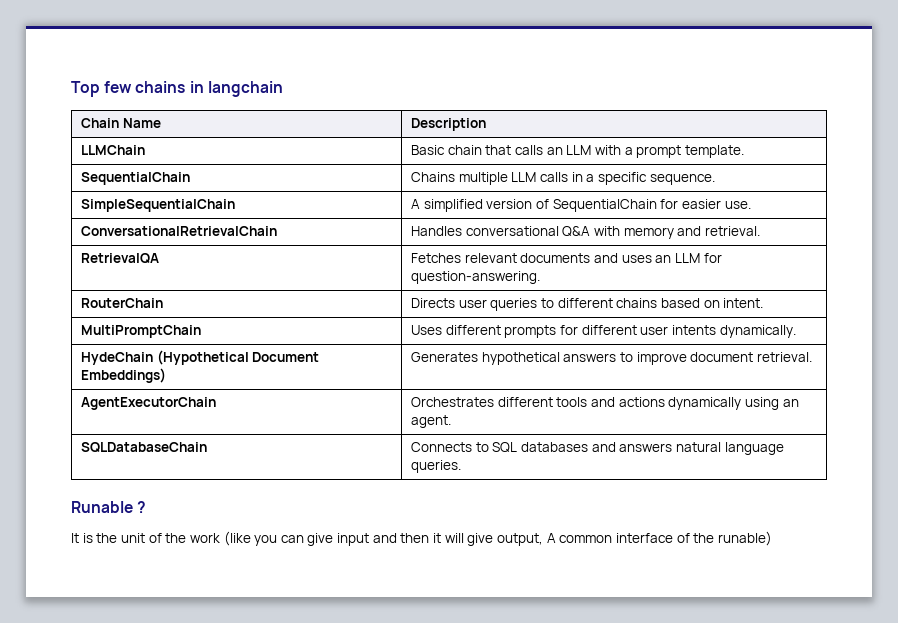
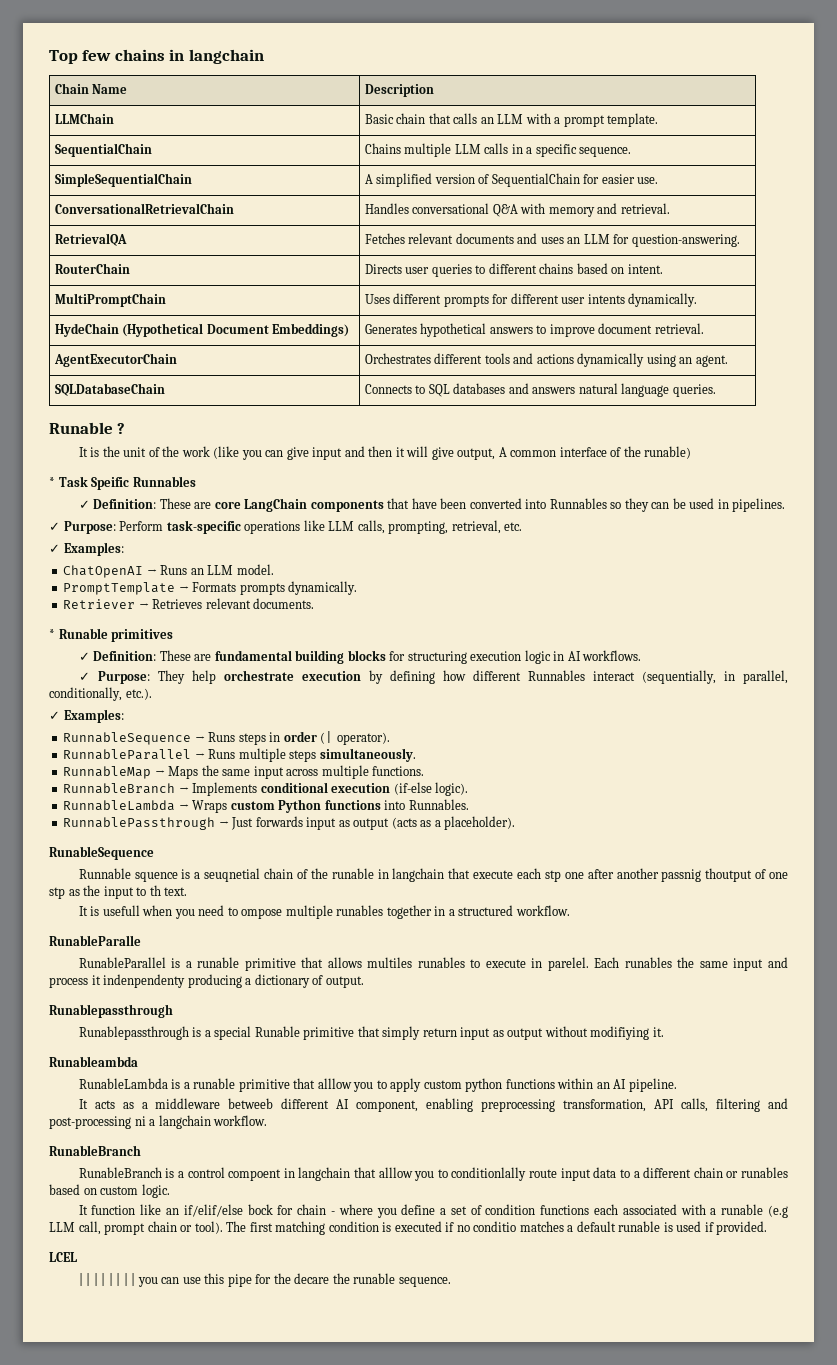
(772, 538) none -> [49,476,196,490] [78,498,786,512] [49,520,523,534] [49,542,124,556] [63,564,274,578] [63,581,358,595] [63,598,315,609] [49,628,174,642] [78,650,642,664] [78,670,789,684] [49,687,152,701] [49,709,124,723] [63,731,390,745] [63,748,416,762] [63,765,425,779] [63,782,469,796] [63,799,469,813] [63,816,516,830] [49,846,154,860] [78,868,789,882] [49,885,188,899] [78,905,570,919] [49,935,141,946] [78,957,788,971] [49,974,364,988] [49,1004,173,1018] [78,1026,664,1040] [49,1056,138,1067] [78,1078,677,1092] [78,1098,789,1112] [49,1115,268,1129] [49,1145,141,1156] [78,1167,789,1181] [49,1184,170,1198] [78,1204,789,1218] [49,1221,768,1235] [49,1252,77,1262] [78,1273,451,1287] // * Task Speific Runnables // ✓ Definition: These are core LangChain components that have been converted into Runnables so they can be used in pipelines. // ✓ Purpose: Perform task-specific operations like LLM calls, prompting, retrieval, etc. // ✓ Examples: // ChatOpenAI → Runs an LLM model. // PromptTemplate → Formats prompts dynamically. // Retriever → Retrieves relevant documents. // * Runable primitives // ✓ Definition: These are fundamental building blocks for structuring execution logic in AI workflows. // ✓ Purpose: They help orchestrate execution by defining how different Runnables interact (sequentially, in parallel, conditionally, etc.). // ✓ Examples: // RunnableSequence → Runs steps in order (| operator). // RunnableParallel → Runs multiple steps simultaneously. // RunnableMap → Maps the same input across multiple functions. // RunnableBranch → Implements conditional execution (if-else logic). // RunnableLambda → Wraps custom Python functions into Runnables. // RunnablePassthrough → Just forwards input as output (acts as a placeholder). // RunableSequence // Runnable squence is a seuqnetial chain of the runable in langchain that execute each stp one after another passnig thoutput of one stp as the input to th text. // It is usefull when you need to ompose multiple runables together in a structured workflow. // RunableParalle // RunableParallel is a runable primitive that allows multiles runables to execute in parelel. Each runables the same input and process it indenpendenty producing a dictionary of output. // Runablepassthrough // Runablepassthrough is a special Runable primitive that simply return input as output without modifiying it. // Runableambda // RunableLambda is a runable primitive that alllow you to apply custom python functions within an AI pipeline. // It acts as a middleware betweeb different AI component, enabling preprocessing transformation, API calls, filtering and post-processing ni a langchain workflow. // RunableBranch // RunableBranch is a control compoent in langchain that alllow you to conditionlally route input data to a different chain or runables based on custom logic. // It function like an if/elif/else bock for chain - where you define a set of condition functions each associated with a runable (e.g LLM call, prompt chain or tool). The first matching condition is executed if no conditio matches a default runable is used if provided. // LCEL // | | | | | | | | you can use this pipe for the decare the runable sequence.

